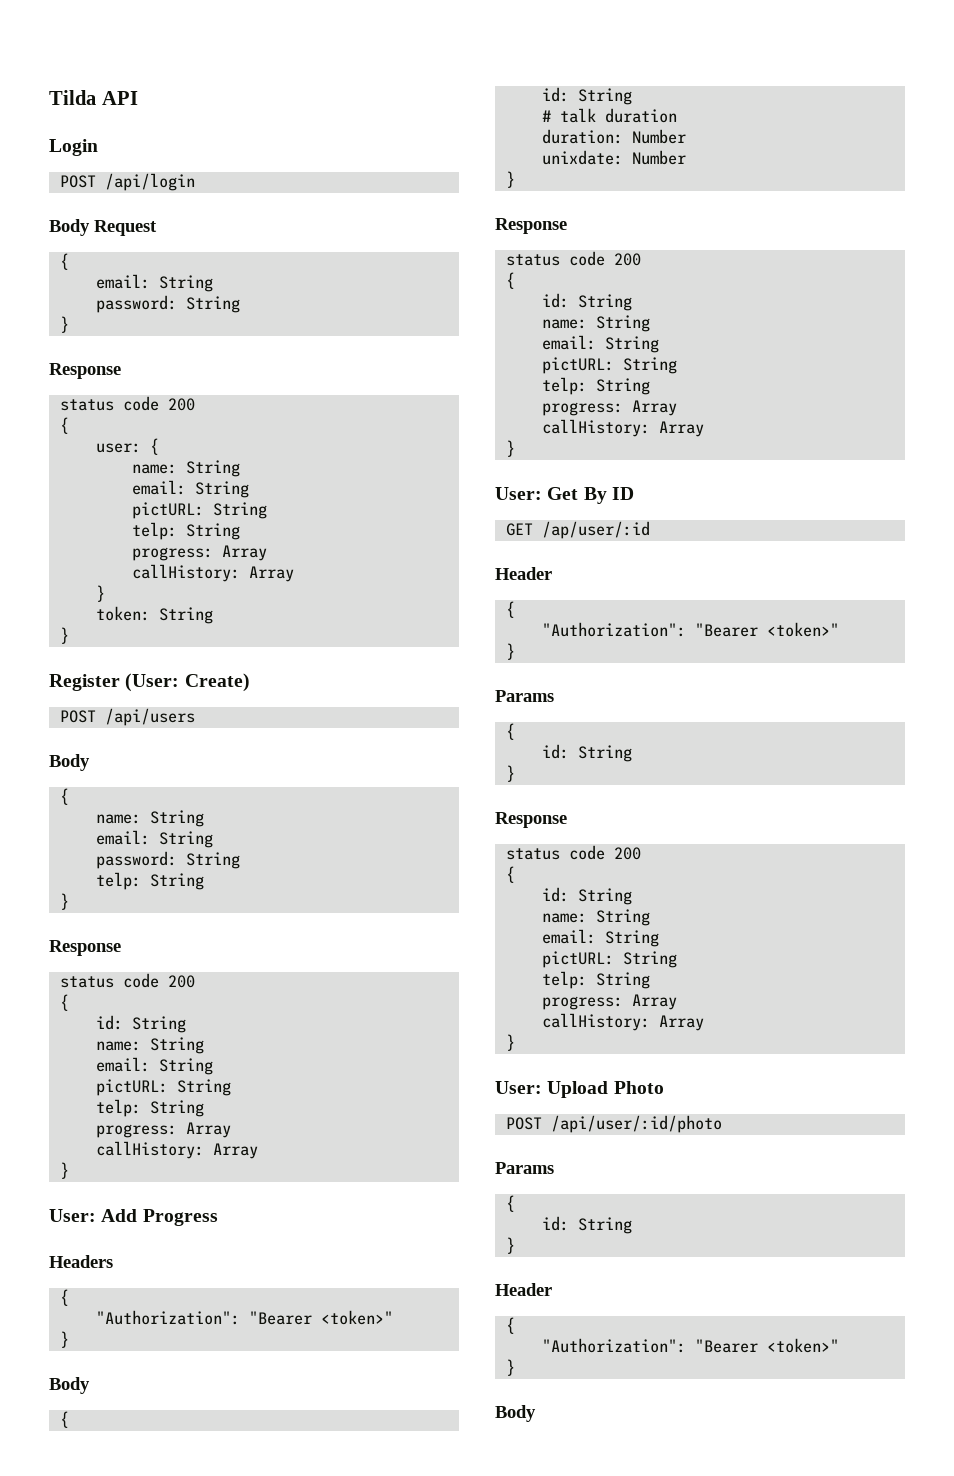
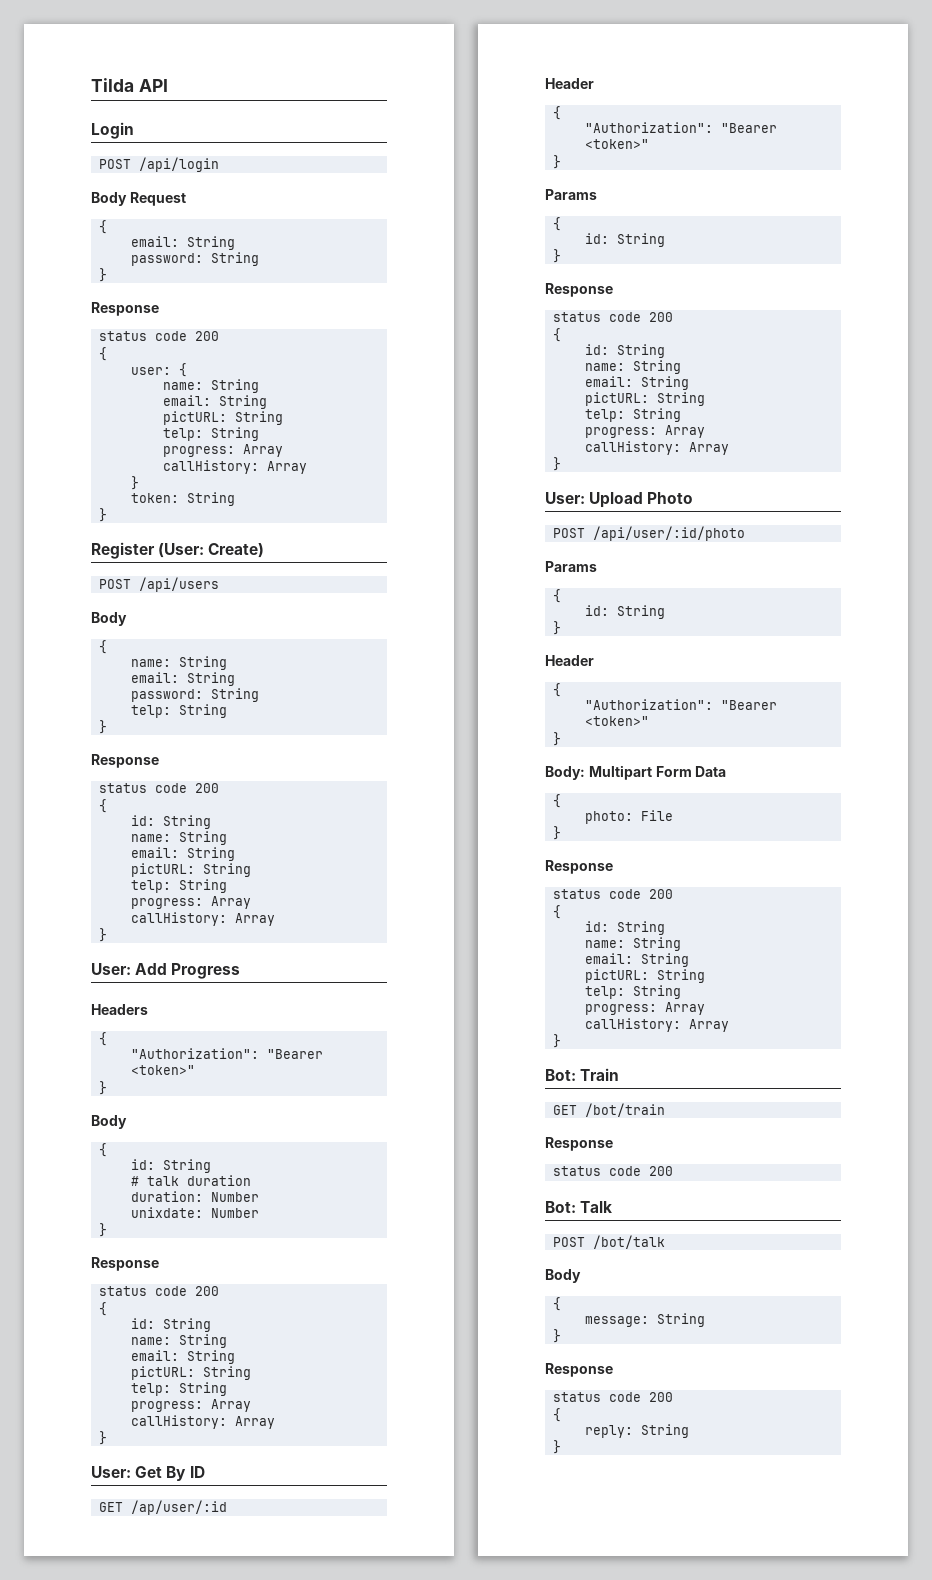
[495,1405,536,1422] Body -> [545,765,727,780] [552,794,561,808] [584,810,673,824] [552,826,561,840] [545,860,613,874] [552,889,673,899] [552,905,561,919] [584,921,665,935] [584,937,681,951] [584,953,689,967] [584,969,705,983] [584,985,681,999] [584,1002,705,1015] [584,1018,729,1032] [552,1034,561,1048] [545,1068,620,1081] [552,1103,665,1117] [545,1137,613,1151] [552,1166,673,1176] [545,1201,613,1213] [552,1235,665,1249] [545,1269,581,1283] [552,1297,561,1311] [584,1313,705,1327] [552,1329,561,1343] [545,1363,613,1377] [552,1392,673,1402] [552,1408,561,1422] [584,1424,689,1438] [552,1440,561,1454] Body: Multipart Form Data // { // photo: File // } // Response // status code 200 // { // id: String // name: String // email: String // pictURL: String // telp: String // progress: Array // callHistory: Array // } // Bot: Train // GET /bot/train // Response // status code 200 // Bot: Talk // POST /bot/talk // Body // { // message: String // } // Response // status code 200 // { // reply: String // }

